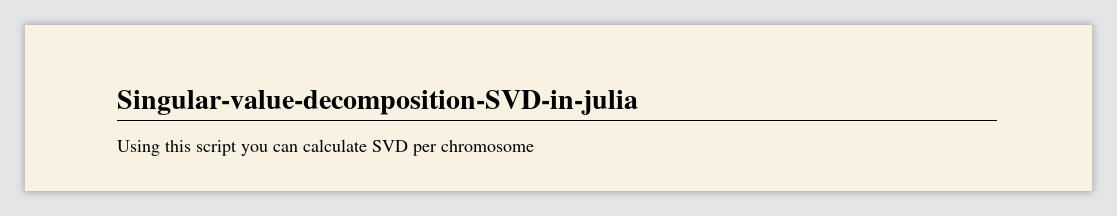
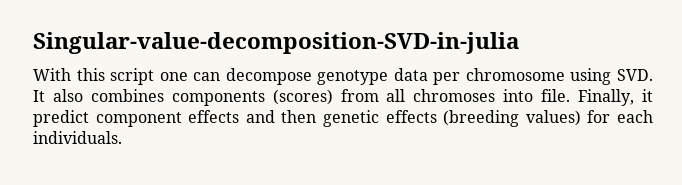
[117,140,160,156] Using -> [33,68,71,81] With
[241,139,534,156] you can calculate SVD per chromosome -> [159,68,653,85] [33,89,653,106] [33,110,654,127] [33,131,122,144] one can decompose genotype data per chromosome using SVD. It also combines components (scores) from all chromoses into file. Finally, it predict component effects and then genetic effects (breeding values) for each individuals.

